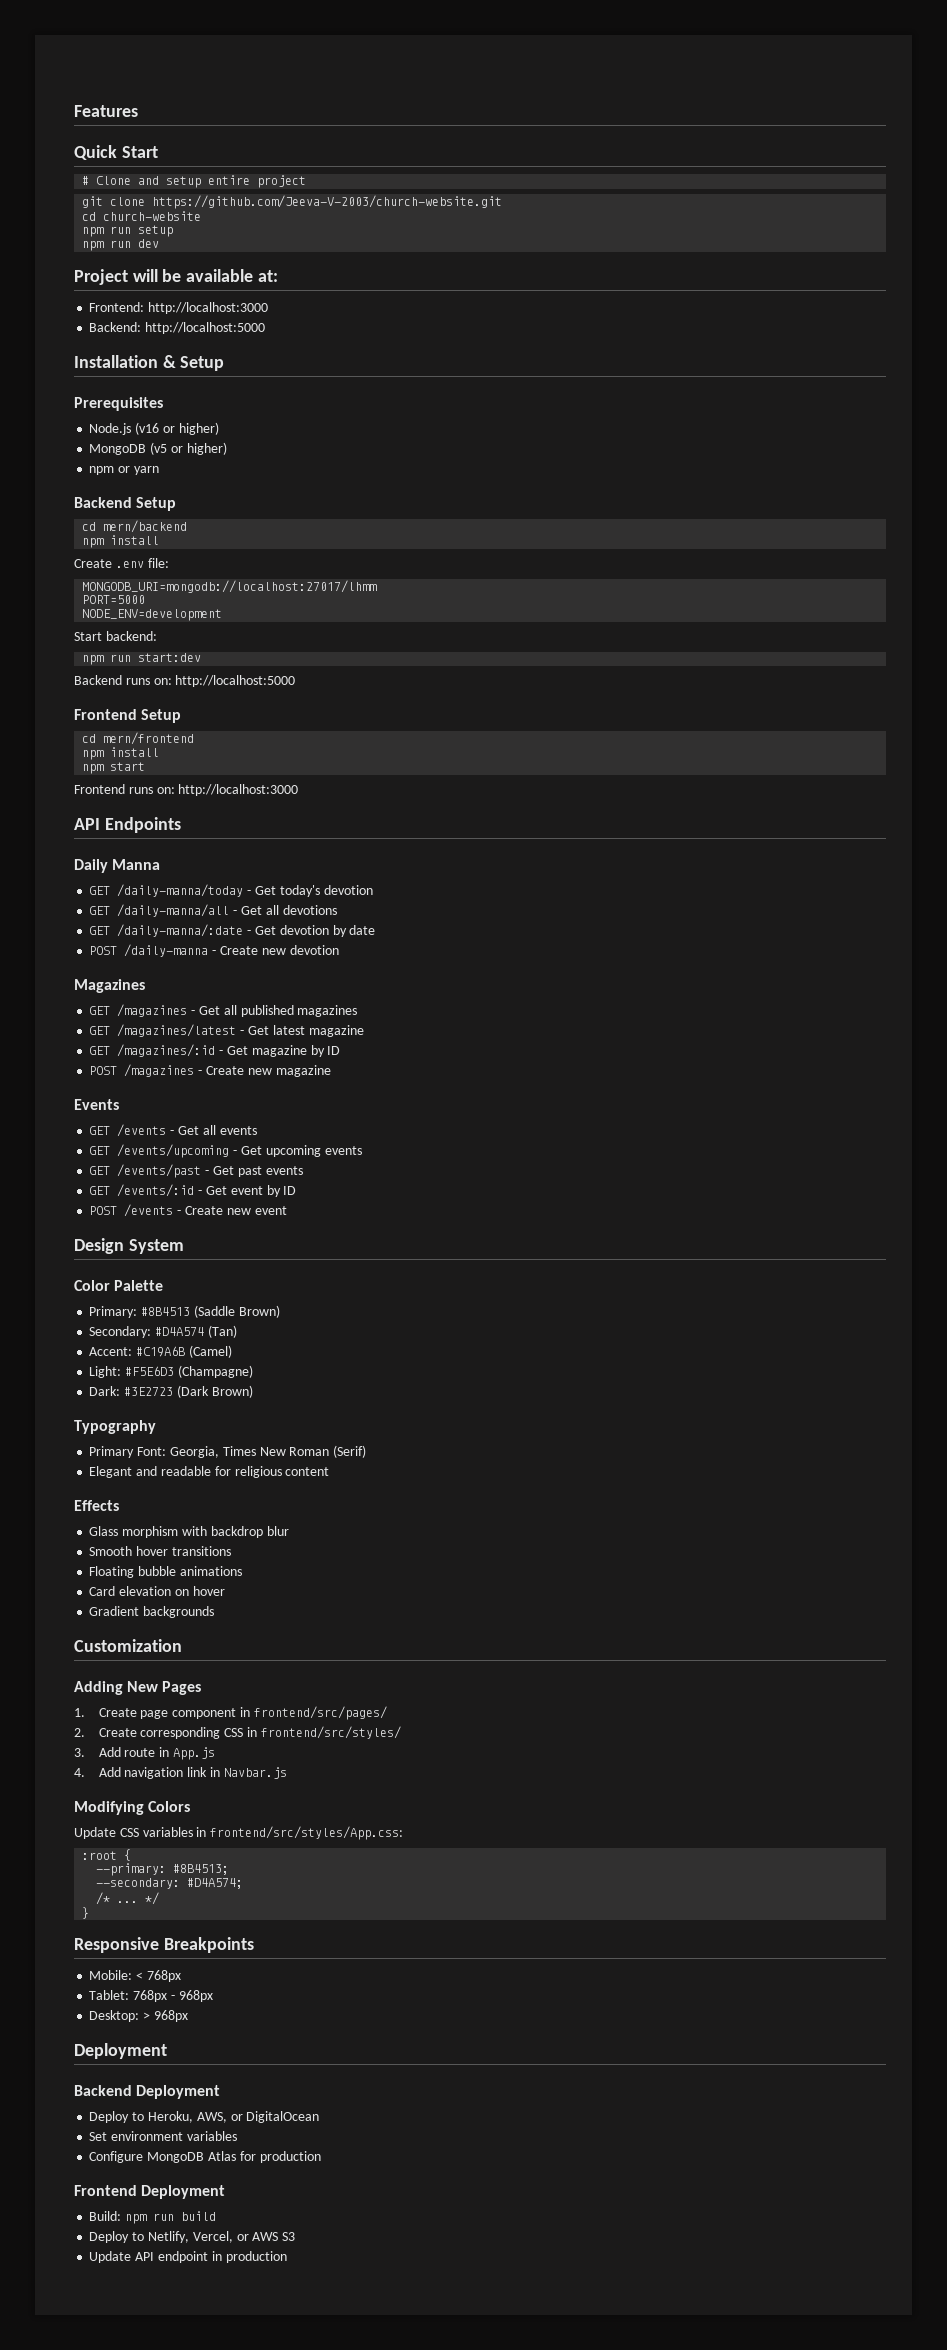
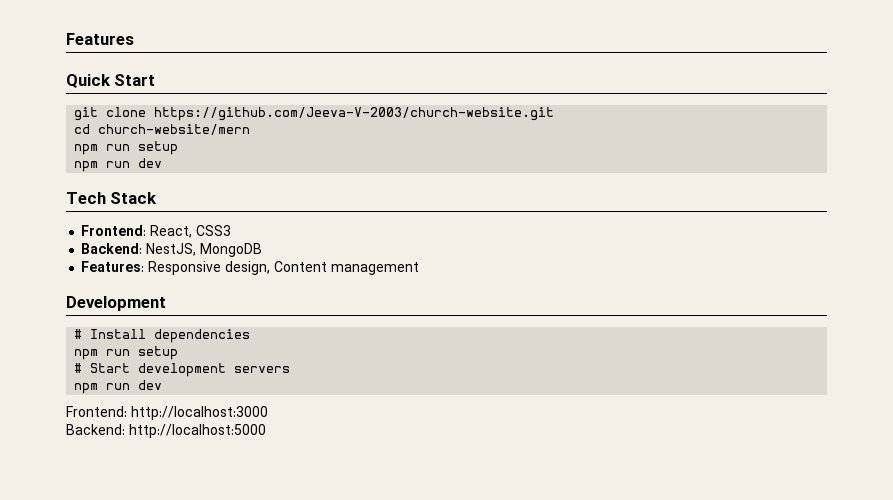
[82,175,307,188] // # Clone and setup entire project -> (156, 80) none
[103,211,202,221] church-website -> [98,124,251,135] church-website/mern
[74,269,278,285] [89,302,269,314] [89,322,266,334] [74,355,225,371] [74,397,163,411] [89,422,219,435] [89,442,227,455] [89,466,159,475] [74,497,177,511] [82,520,188,533] [82,535,160,548] [74,558,169,568] [82,580,378,593] [82,595,146,604] [82,609,223,621] [74,631,157,641] [82,653,202,665] [74,675,296,687] [74,709,182,723] [82,732,195,745] [82,747,160,760] [82,762,146,774] [74,784,299,796] [74,817,181,833] [74,859,161,873] [89,884,373,897] [89,904,337,917] [89,924,376,937] [89,944,339,957] [74,979,145,993] [89,1004,358,1017] [89,1024,364,1037] [89,1044,341,1057] [89,1064,331,1077] [74,1099,119,1110] [89,1124,257,1137] [89,1144,362,1158] [89,1164,303,1178] [89,1184,297,1197] [89,1204,287,1217] [74,1238,184,1254] [74,1280,164,1291] [89,1305,280,1318] [89,1325,237,1338] [89,1345,232,1358] [89,1365,253,1378] [89,1385,253,1398] [74,1420,156,1434] [89,1445,367,1458] [89,1466,330,1478] [74,1500,119,1511] [89,1526,289,1538] [89,1546,231,1556] [89,1566,242,1578] [89,1586,225,1596] [89,1606,215,1618] [74,1639,182,1652] [74,1681,202,1695] [74,1706,387,1720] [74,1726,401,1739] [74,1747,216,1760] [74,1767,287,1779] [74,1801,191,1815] [74,1826,404,1840] [82,1849,132,1861] [96,1863,230,1876] [96,1878,244,1889] [96,1892,160,1905] [82,1907,90,1919] [74,1937,254,1953] [89,1970,181,1982] [89,1990,213,2002] [89,2010,188,2022] [74,2043,167,2059] [74,2085,221,2099] [89,2111,320,2123] [89,2131,237,2141] [89,2151,321,2163] [74,2185,226,2199] [89,2211,217,2224] [89,2231,296,2243] [89,2251,287,2263] Project will be available at: // Frontend: http://localhost:3000 // Backend: http://localhost:5000 // Installation & Setup // Prerequisites // Node.js (v16 or higher) // MongoDB (v5 or higher) // npm or yarn // Backend Setup // cd mern/backend // npm install // Create .env file: // MONGODB_URI=mongodb://localhost:27017/lhmm // PORT=5000 // NODE_ENV=development // Start backend: // npm run start:dev // Backend runs on: http://localhost:5000 // Frontend Setup // cd mern/frontend // npm install // npm start // Frontend runs on: http://localhost:3000 // API Endpoints // Daily Manna // GET /daily-manna/today - Get today's devotion // GET /daily-manna/all - Get all devotions // GET /daily-manna/:date - Get devotion by date // POST /daily-manna - Create new devotion // Magazines // GET /magazines - Get all published magazines // GET /magazines/latest - Get latest magazine // GET /magazines/:id - Get magazine by ID // POST /magazines - Create new magazine // Events // GET /events - Get all events // GET /events/upcoming - Get upcoming events // GET /events/past - Get past events // GET /events/:id - Get event by ID // POST /events - Create new event // Design System // Color Palette // Primary: #8B4513 (Saddle Brown) // Secondary: #D4A574 (Tan) // Accent: #C19A6B (Camel) // Light: #F5E6D3 (Champagne) // Dark: #3E2723 (Dark Brown) // Typography // Primary Font: Georgia, Times New Roman (Serif) // Elegant and readable for religious content // Effects // Glass morphism with backdrop blur // Smooth hover transitions // Floating bubble animations // Card elevation on hover // Gradient backgrounds // Customization // Adding New Pages // 1. Create page component in frontend/src/pages/ // 2. Create corresponding CSS in frontend/src/styles/ // 3. Add route in App.js // 4. Add navigation link in Navbar.js // Modifying Colors // Update CSS variables in frontend/src/styles/App.css: // :root { // --primary: #8B4513; // --secondary: #D4A574; // /* ... */ // } // Responsive Breakpoints // Mobile: < 768px // Tablet: 768px - 968px // Desktop: > 968px // Deployment // Backend Deployment // Deploy to Heroku, AWS, or DigitalOcean // Set environment variables // Configure MongoDB Atlas for production // Frontend Deployment // Build: npm run build // Deploy to Netlify, Vercel, or AWS S3 // Update API endpoint in production -> [66,192,158,204] [81,225,232,238] [81,243,263,257] [81,261,420,275] [66,296,166,311] [74,329,251,343] [74,346,179,360] [74,363,291,377] [74,380,163,394] [66,406,268,420] [66,424,266,438] Tech Stack // Frontend: React, CSS3 // Backend: NestJS, MongoDB // Features: Responsive design, Content management // Development // # Install dependencies // npm run setup // # Start development servers // npm run dev // Frontend: http://localhost:3000 // Backend: http://localhost:5000

